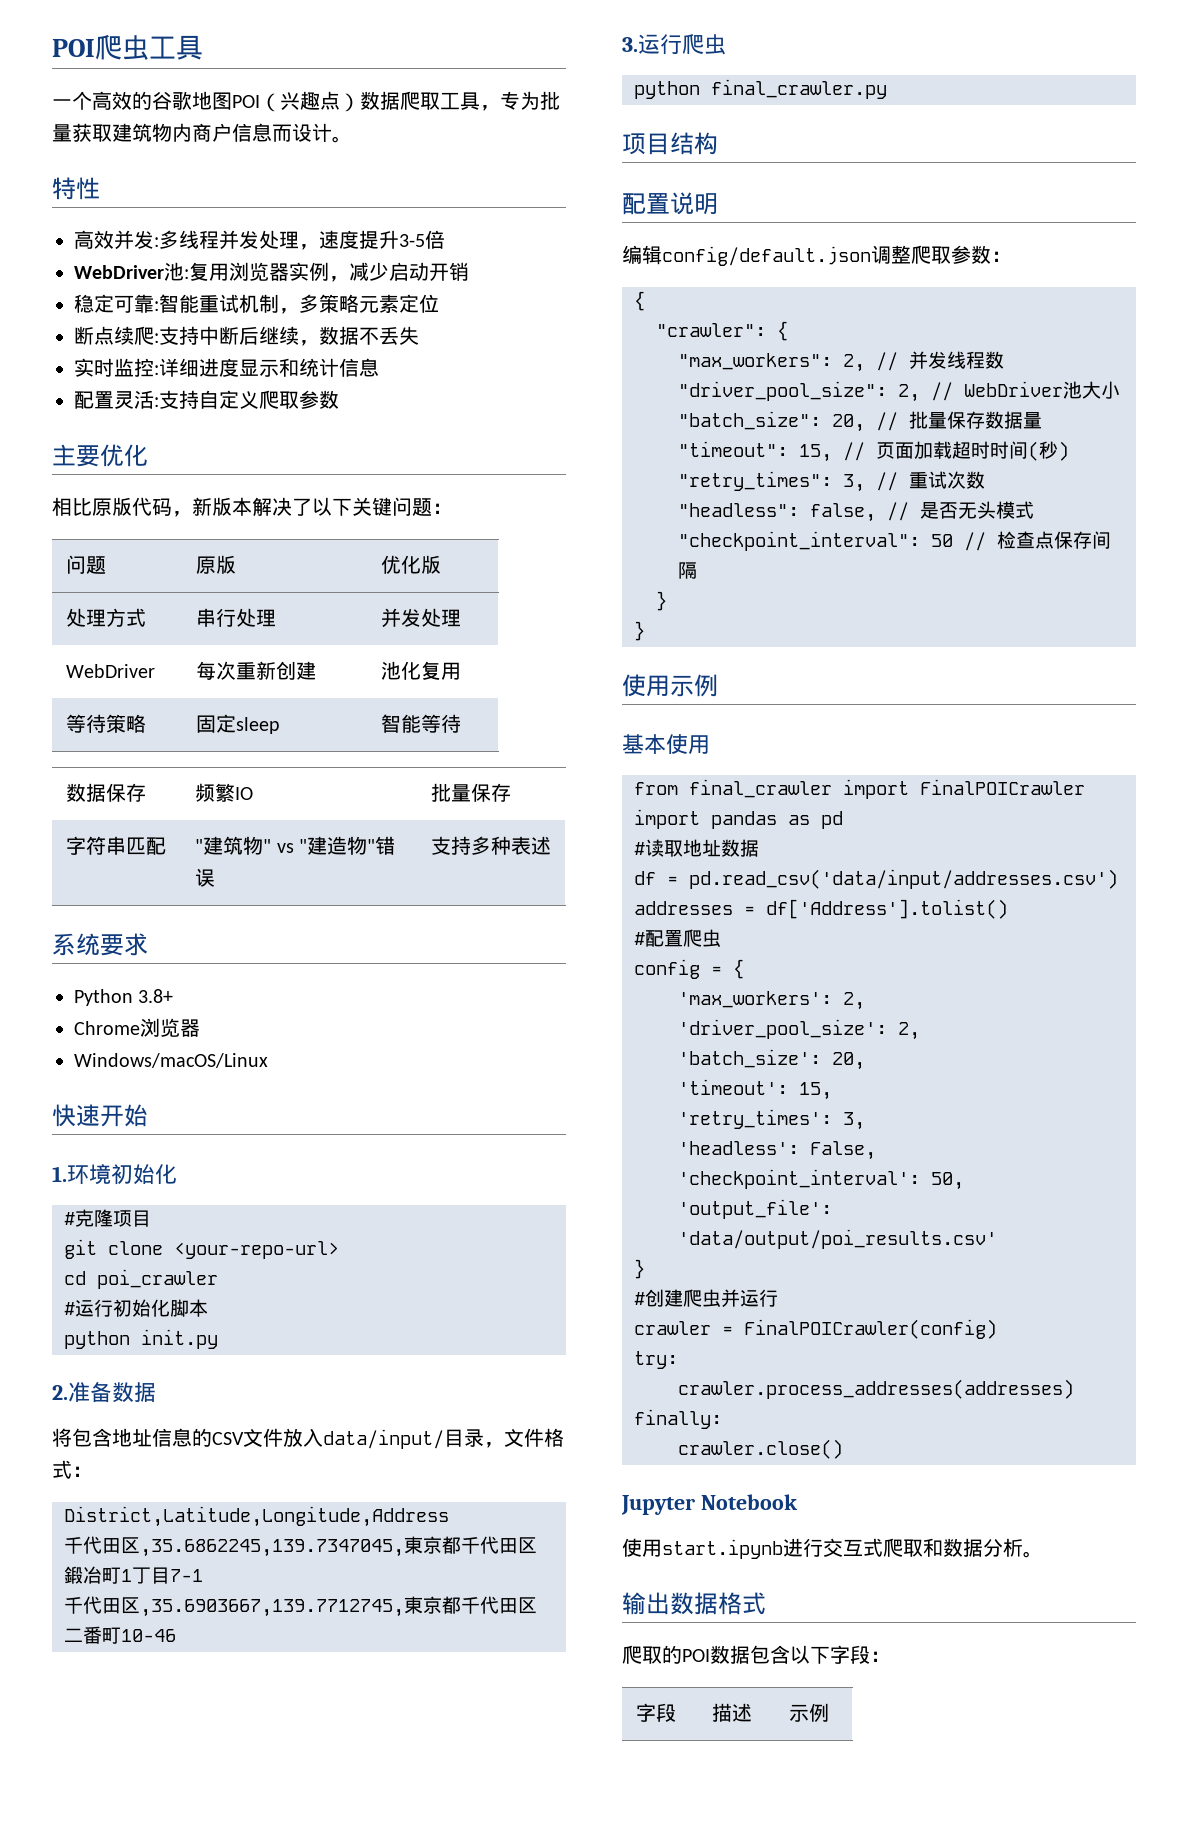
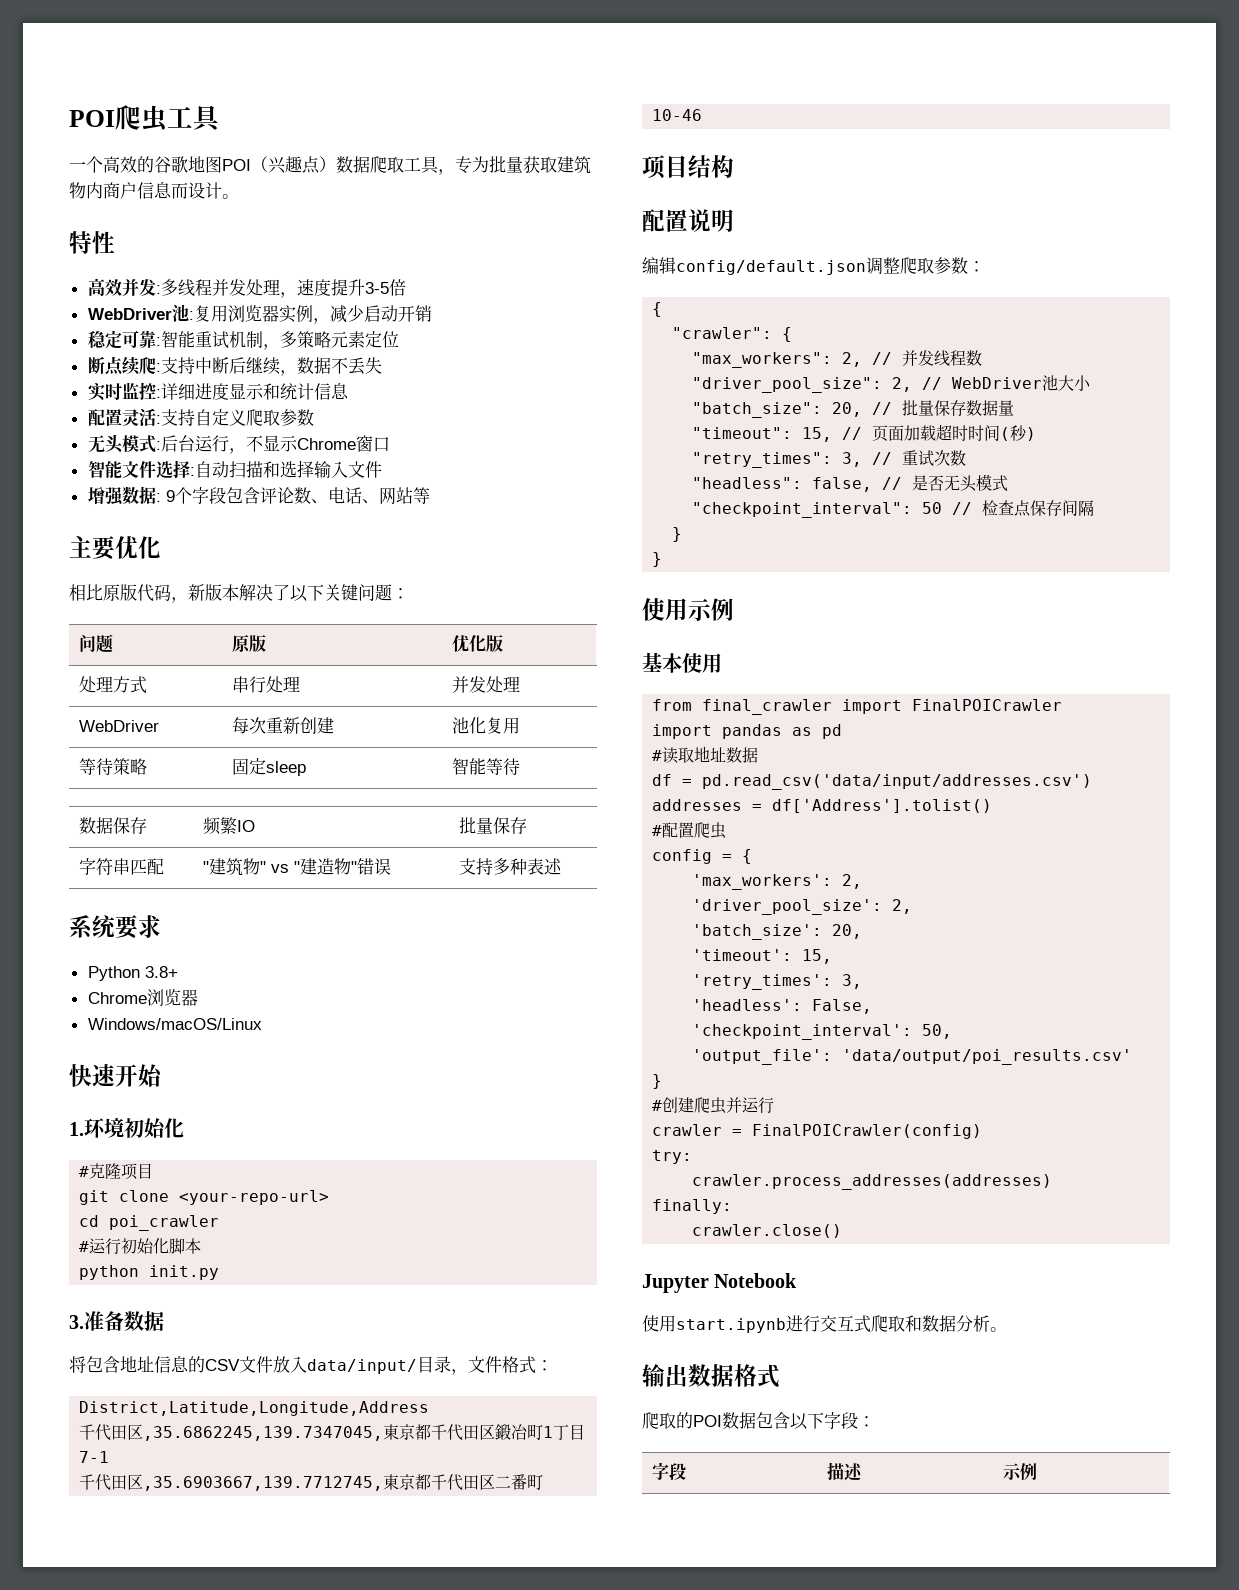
(339, 399) none -> [87,434,390,454] [87,460,382,478] [87,486,430,506] // 无头模式:后台运行，不显示Chrome窗口 // 智能文件选择:自动扫描和选择输入文件 // 增强数据: 9个字段包含评论数、电话、网站等
[52,1385,68,1400] 2. -> [69,1315,84,1329] 3.
[622,34,726,55] [634,79,887,99] // 3.运行爬虫 // python final_crawler.py -> (703, 115) none

